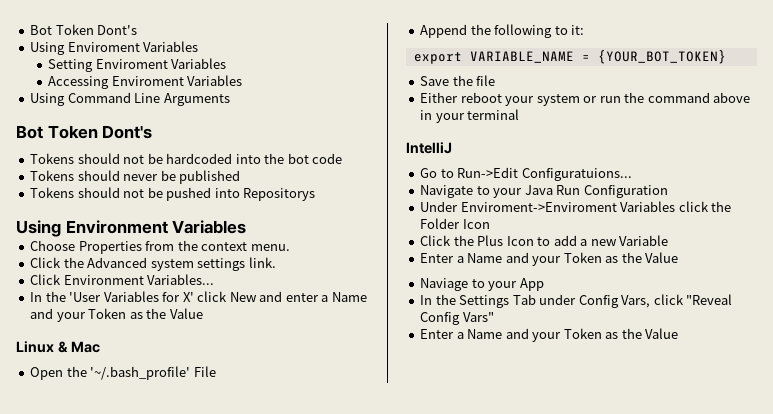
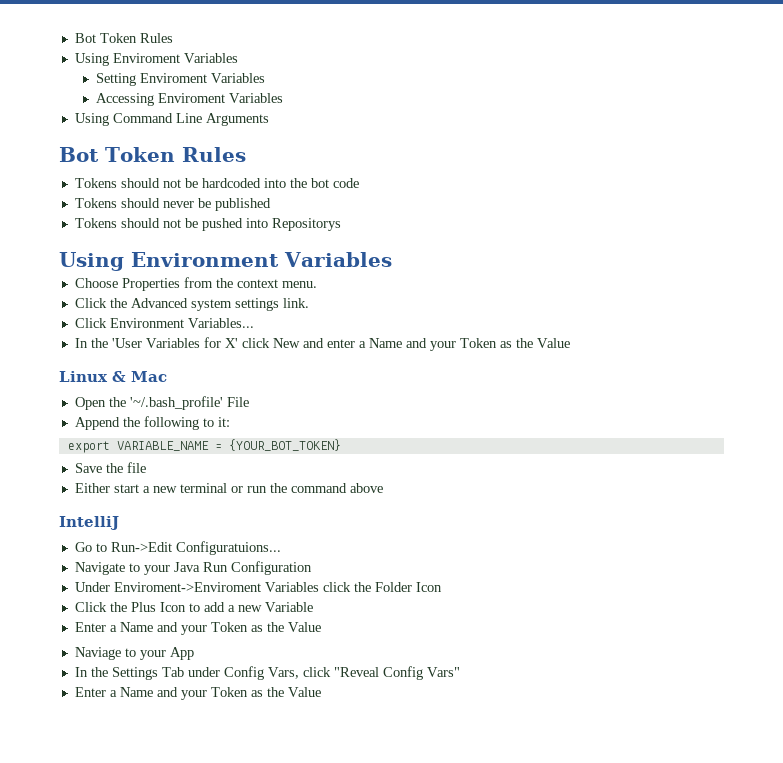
[30,24,138,35] Bot Token Dont's -> [74,33,173,43] Bot Token Rules
[102,125,153,139] Dont's -> [181,147,246,162] Rules
[460,92,580,106] reboot your system -> [113,483,227,493] start a new terminal
[420,109,520,123] in your terminal -> (383, 488) none

